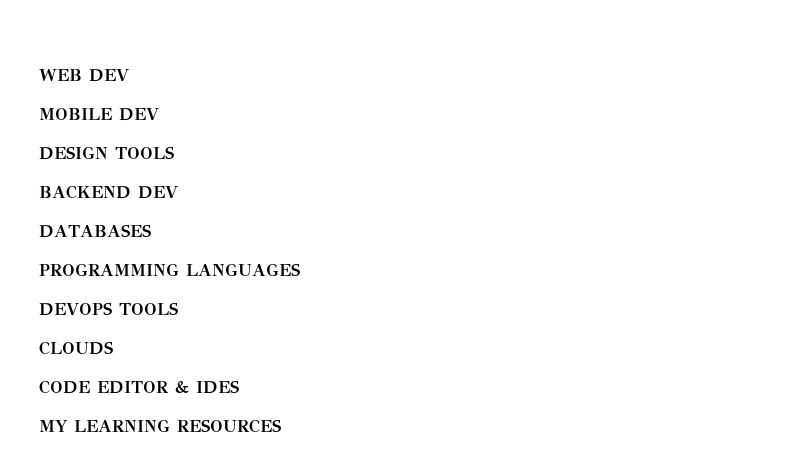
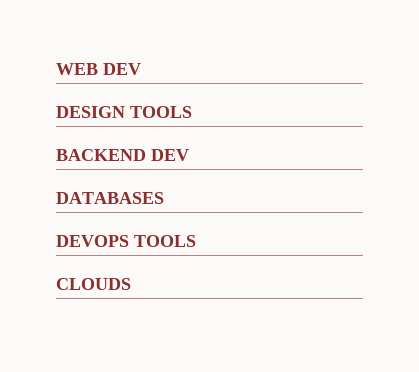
[39,108,159,121] // MOBILE DEV -> (141, 69) none
[39,263,300,276] // PROGRAMMING LANGUAGES -> (164, 198) none
[39,380,239,394] [39,419,281,433] // CODE EDITOR & IDES // MY LEARNING RESOURCES -> (131, 284) none

